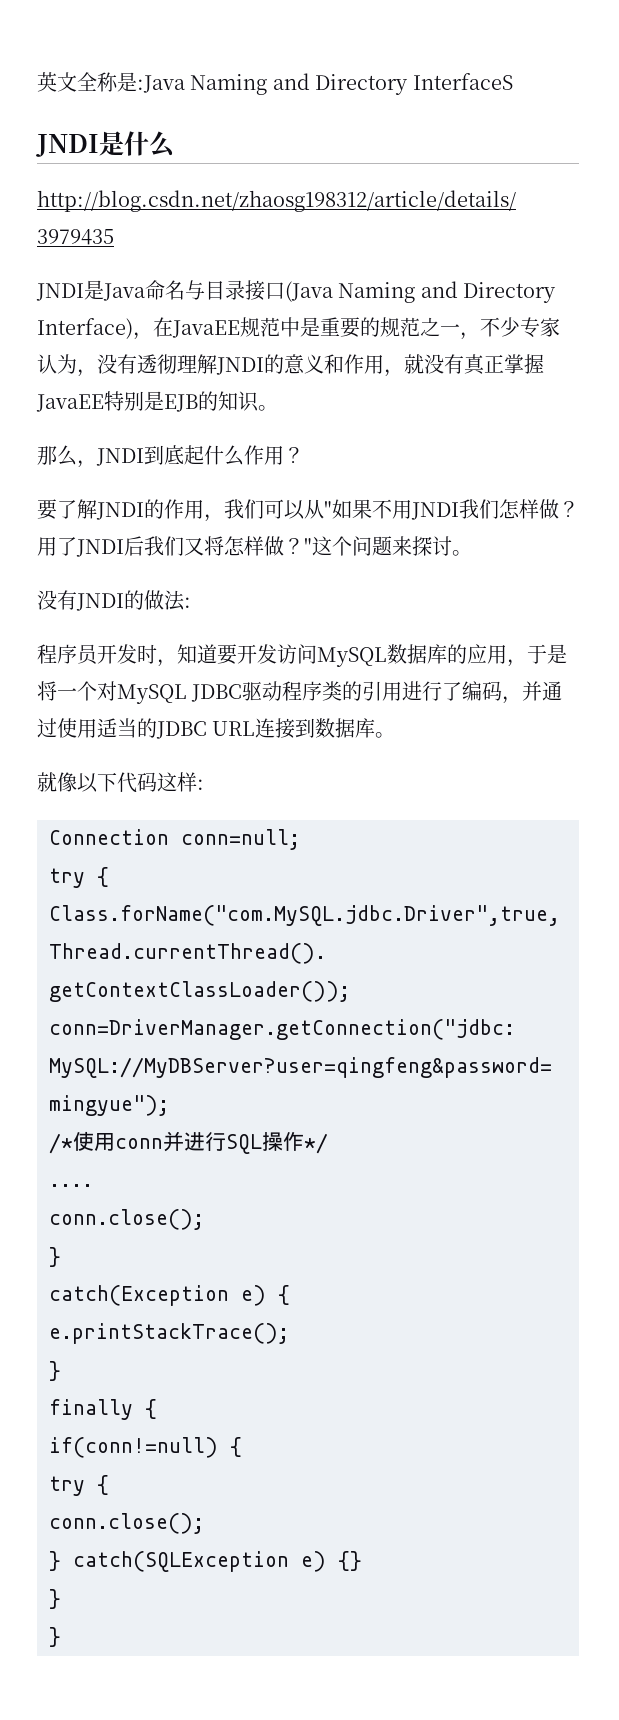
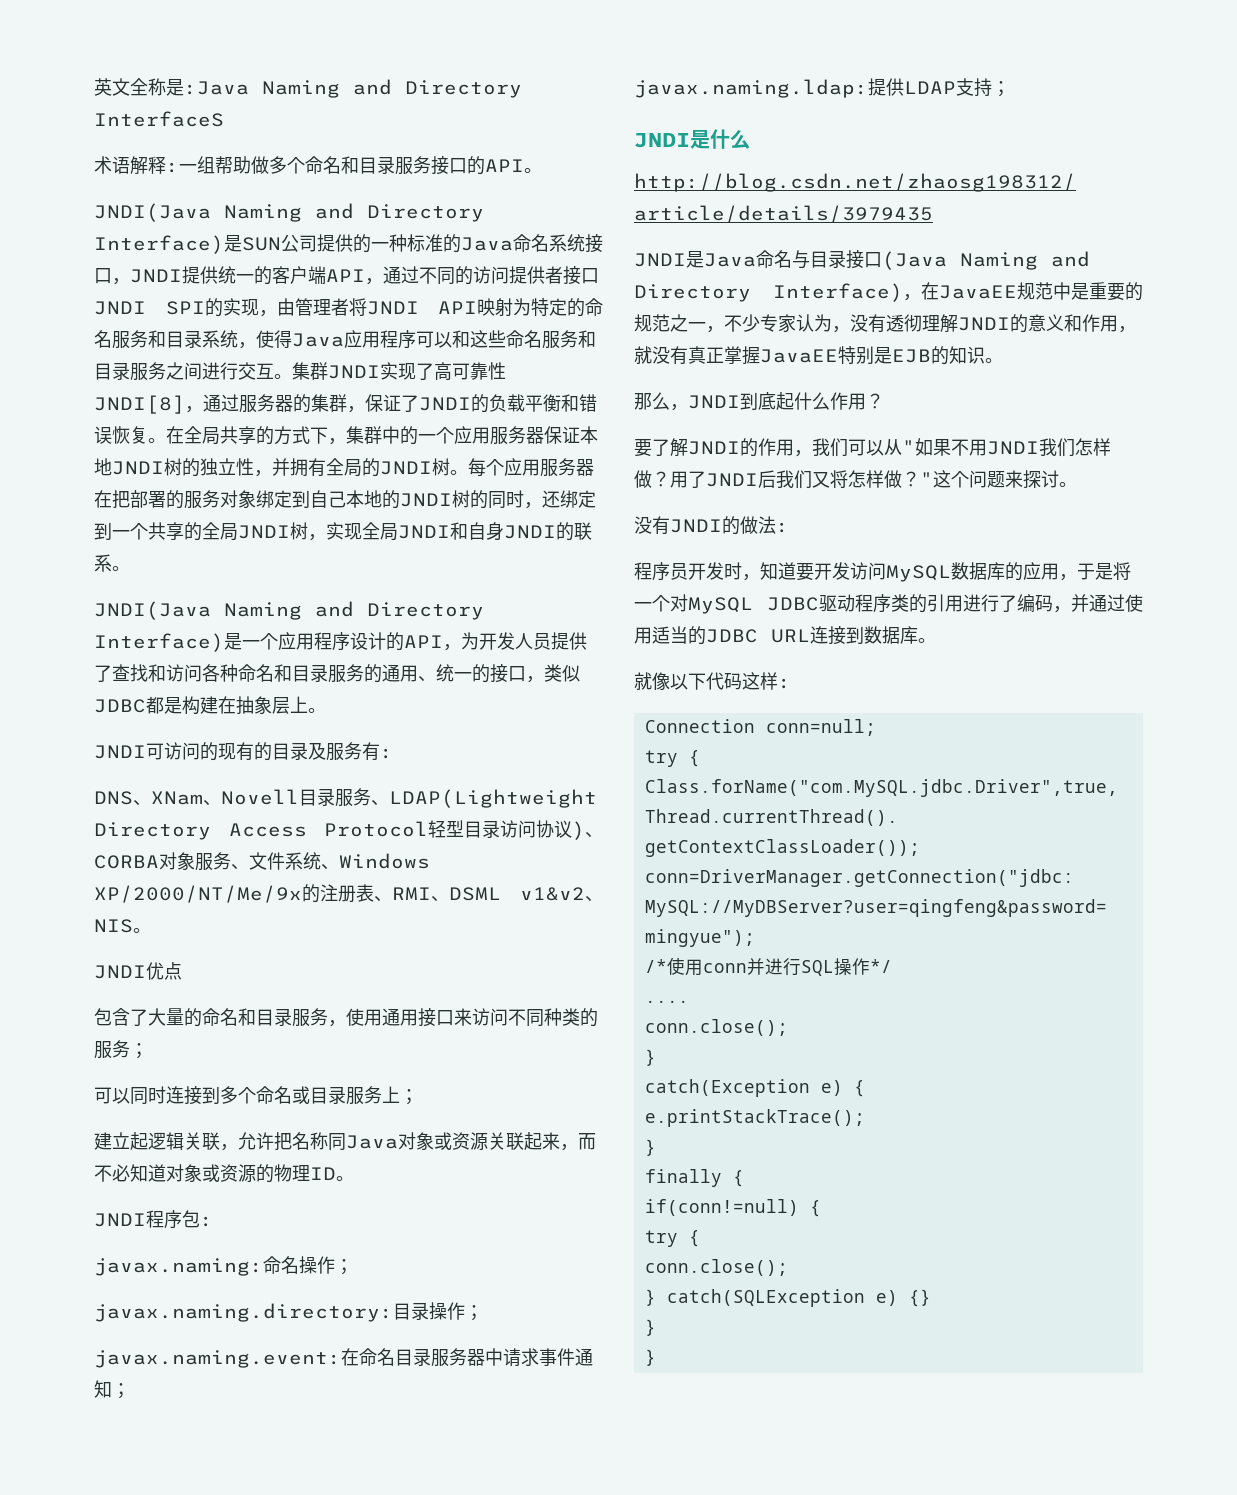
(513, 81) none -> [94,156,542,175] [94,203,484,222] [94,234,603,254] [94,266,599,285] [94,298,603,317] [94,330,596,349] [94,362,506,381] [94,394,597,414] [94,426,598,445] [94,458,594,477] [94,490,596,509] [94,522,592,541] [94,554,130,572] [94,601,484,620] [94,632,587,652] [94,664,580,683] [94,696,326,715] [94,742,393,761] [94,788,597,808] [94,820,603,840] [94,852,430,871] [94,884,603,903] [94,919,151,933] [94,962,182,980] [94,1008,598,1027] [94,1040,148,1059] [94,1086,418,1105] [94,1132,596,1151] [94,1164,354,1183] [94,1210,213,1229] [94,1256,353,1276] [94,1302,483,1322] [94,1348,593,1368] [94,1380,130,1399] [634,78,1010,98] // 术语解释:一组帮助做多个命名和目录服务接口的API。 // JNDI(Java Naming and Directory Interface)是SUN公司提供的一种标准的Java命名系统接口，JNDI提供统一的客户端API，通过不同的访问提供者接口JNDI SPI的实现，由管理者将JNDI API映射为特定的命名服务和目录系统，使得Java应用程序可以和这些命名服务和目录服务之间进行交互。集群JNDI实现了高可靠性JNDI[8]，通过服务器的集群，保证了JNDI的负载平衡和错误恢复。在全局共享的方式下，集群中的一个应用服务器保证本地JNDI树的独立性，并拥有全局的JNDI树。每个应用服务器在把部署的服务对象绑定到自己本地的JNDI树的同时，还绑定到一个共享的全局JNDI树，实现全局JNDI和自身JNDI的联系。 // JNDI(Java Naming and Directory Interface)是一个应用程序设计的API，为开发人员提供了查找和访问各种命名和目录服务的通用、统一的接口，类似JDBC都是构建在抽象层上。 // JNDI可访问的现有的目录及服务有: // DNS、XNam、Novell目录服务、LDAP(Lightweight Directory Access Protocol轻型目录访问协议)、CORBA对象服务、文件系统、Windows XP/2000/NT/Me/9x的注册表、RMI、DSML v1&v2、NIS。 // JNDI优点 // 包含了大量的命名和目录服务，使用通用接口来访问不同种类的服务； // 可以同时连接到多个命名或目录服务上； // 建立起逻辑关联，允许把名称同Java对象或资源关联起来，而不必知道对象或资源的物理ID。 // JNDI程序包: // javax.naming:命名操作； // javax.naming.directory:目录操作； // javax.naming.event:在命名目录服务器中请求事件通知； // javax.naming.ldap:提供LDAP支持；

